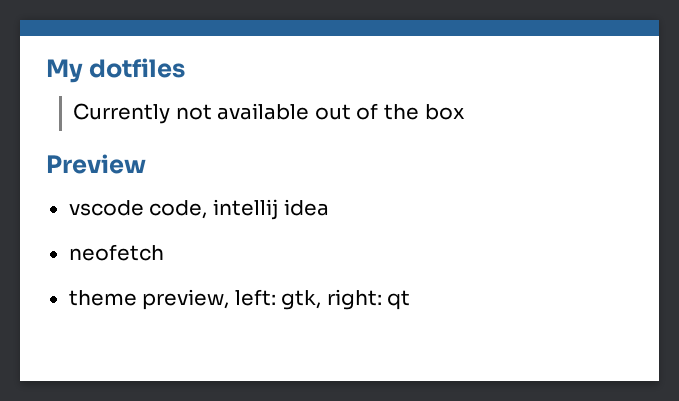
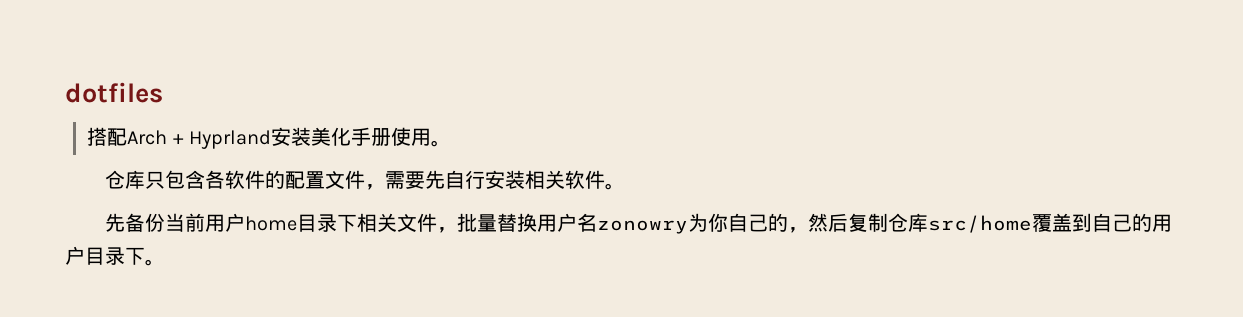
[46,59,83,83] My -> (65, 92) none
[73,103,465,124] [46,154,146,174] [68,199,330,220] [68,244,164,261] [68,289,411,310] Currently not available out of the box // Preview // vscode code, intellij idea // neofetch // theme preview, left: gtk, right: qt -> [87,127,451,149] [104,170,625,190] [104,213,1172,234] [65,246,165,266] 搭配Arch + Hyprland安装美化手册使用。 // 仓库只包含各软件的配置文件，需要先自行安装相关软件。 // 先备份当前用户home目录下相关文件，批量替换用户名zonowry为你自己的，然后复制仓库src/home覆盖到自己的用户目录下。

